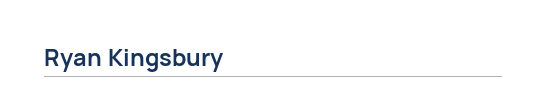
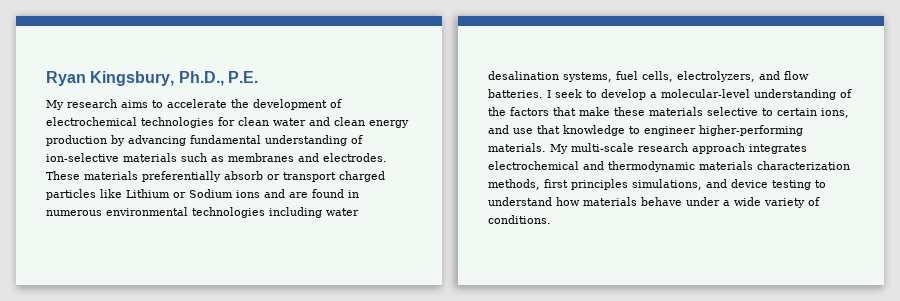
[108,49,225,72] Kingsbury -> [90,71,258,86] [46,99,342,110] [46,117,409,128] [46,135,363,146] [46,153,387,162] [46,171,385,182] [46,189,359,200] [46,207,359,218] [488,71,809,82] [488,89,852,100] [488,107,849,118] [488,125,803,136] [488,143,807,154] [488,161,850,172] [488,179,826,190] [488,197,820,208] [488,215,551,224] Kingsbury, Ph.D., P.E. // My research aims to accelerate the development of electrochemical technologies for clean water and clean energy production by advancing fundamental understanding of ion-selective materials such as membranes and electrodes. These materials preferentially absorb or transport charged particles like Lithium or Sodium ions and are found in numerous environmental technologies including water desalination systems, fuel cells, electrolyzers, and flow batteries. I seek to develop a molecular-level understanding of the factors that make these materials selective to certain ions, and use that knowledge to engineer higher-performing materials. My multi-scale research approach integrates electrochemical and thermodynamic materials characterization methods, first principles simulations, and device testing to understand how materials behave under a wide variety of conditions.

